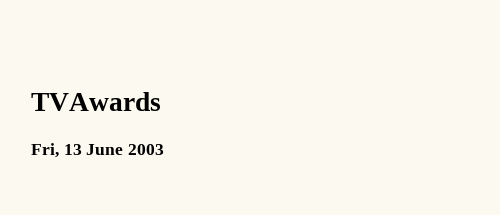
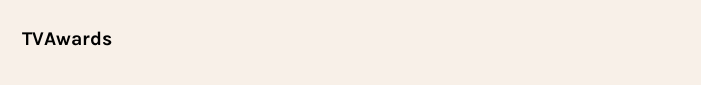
[31,143,165,158] // Fri, 13 June 2003 -> (112, 38) none

